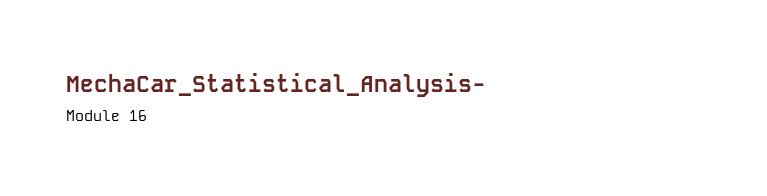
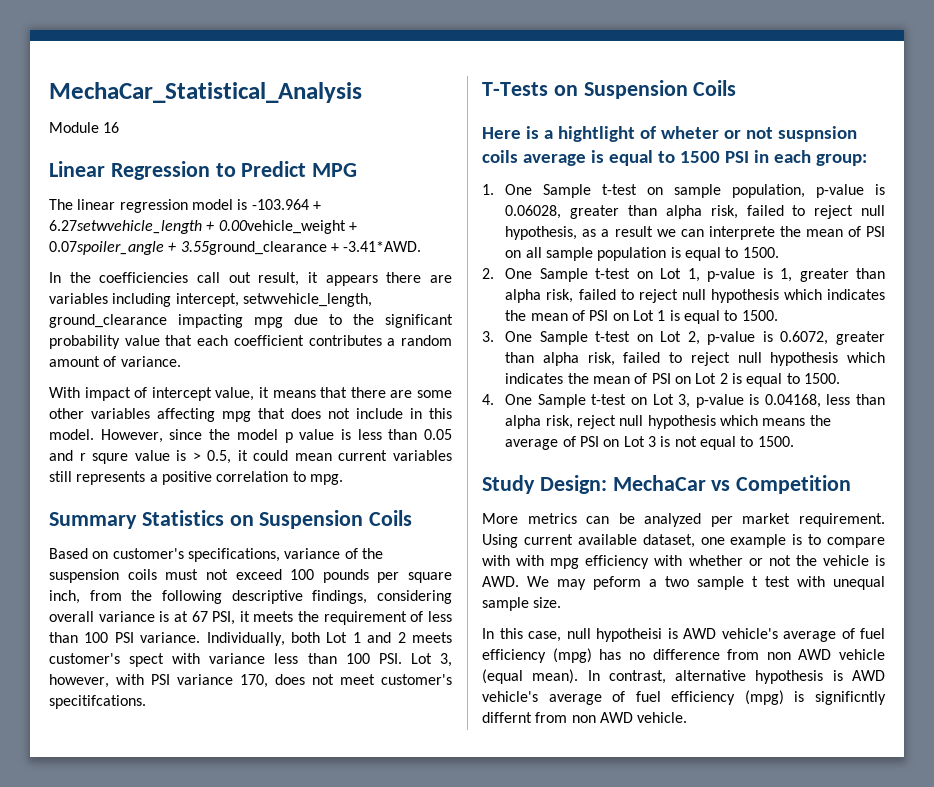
[66,73,486,97] MechaCar_Statistical_Analysis- -> [49,82,362,103] MechaCar_Statistical_Analysis
(147, 115) none -> [49,161,358,180] [49,199,321,213] [49,220,357,234] [49,241,422,255] [49,272,453,286] [49,293,372,307] [49,314,453,328] [49,335,452,349] [49,356,181,367] [49,387,453,401] [49,408,452,422] [49,429,452,443] [49,450,453,464] [49,471,343,485] [49,510,413,529] [49,548,383,562] [49,569,452,583] [49,590,453,604] [49,611,452,625] [49,632,452,646] [49,653,452,667] [49,674,452,688] [49,695,146,709] [482,80,737,99] [482,126,857,142] [482,150,867,166] [482,184,885,198] [505,205,885,219] [505,226,885,240] [505,247,779,261] [482,268,885,282] [505,289,885,303] [505,310,778,324] [482,331,885,345] [505,352,885,366] [505,373,840,387] [482,394,885,408] [505,415,831,429] [505,436,794,450] [482,475,852,494] [482,513,885,527] [482,534,885,548] [482,555,886,569] [482,576,885,590] [482,597,562,611] [482,628,885,642] [482,648,885,663] [482,669,885,684] [482,690,886,705] [482,712,688,723] // Linear Regression to Predict MPG // The linear regression model is -103.964 + 6.27setwvehicle_length + 0.00vehicle_weight + 0.07spoiler_angle + 3.55ground_clearance + -3.41*AWD. // In the coefficiencies call out result, it appears there are variables including intercept, setwvehicle_length, ground_clearance impacting mpg due to the significant probability value that each coefficient contributes a random amount of variance. // With impact of intercept value, it means that there are some other variables affecting mpg that does not include in this model. However, since the model p value is less than 0.05 and r squre value is > 0.5, it could mean current variables still represents a positive correlation to mpg. // Summary Statistics on Suspension Coils // Based on customer's specifications, variance of the suspension coils must not exceed 100 pounds per square inch, from the following descriptive findings, considering overall variance is at 67 PSI, it meets the requirement of less than 100 PSI variance. Individually, both Lot 1 and 2 meets customer's spect with variance less than 100 PSI. Lot 3, however, with PSI variance 170, does not meet customer's specitifcations. // T-Tests on Suspension Coils // Here is a hightlight of wheter or not suspnsion coils average is equal to 1500 PSI in each group: // 1. One Sample t-test on sample population, p-value is 0.06028, greater than alpha risk, failed to reject null hypothesis, as a result we can interprete the mean of PSI on all sample population is equal to 1500. // 2. One Sample t-test on Lot 1, p-value is 1, greater than alpha risk, failed to reject null hypothesis which indicates the mean of PSI on Lot 1 is equal to 1500. // 3. One Sample t-test on Lot 2, p-value is 0.6072, greater than alpha risk, failed to reject null hypothesis which indicates the mean of PSI on Lot 2 is equal to 1500. // 4. One Sample t-test on Lot 3, p-value is 0.04168, less than alpha risk, reject null hypothesis which means the average of PSI on Lot 3 is not equal to 1500. // Study Design: MechaCar vs Competition // More metrics can be analyzed per market requirement. Using current available dataset, one example is to compare with with mpg efficiency with whether or not the vehicle is AWD. We may peform a two sample t test with unequal sample size. // In this case, null hypotheisi is AWD vehicle's average of fuel efficiency (mpg) has no difference from non AWD vehicle (equal mean). In contrast, alternative hypothesis is AWD vehicle's average of fuel efficiency (mpg) is significntly differnt from non AWD vehicle.

